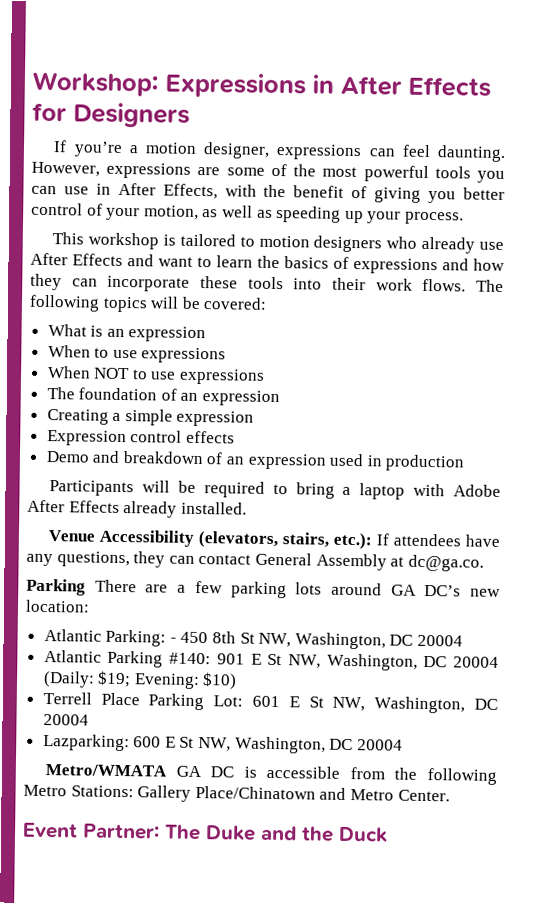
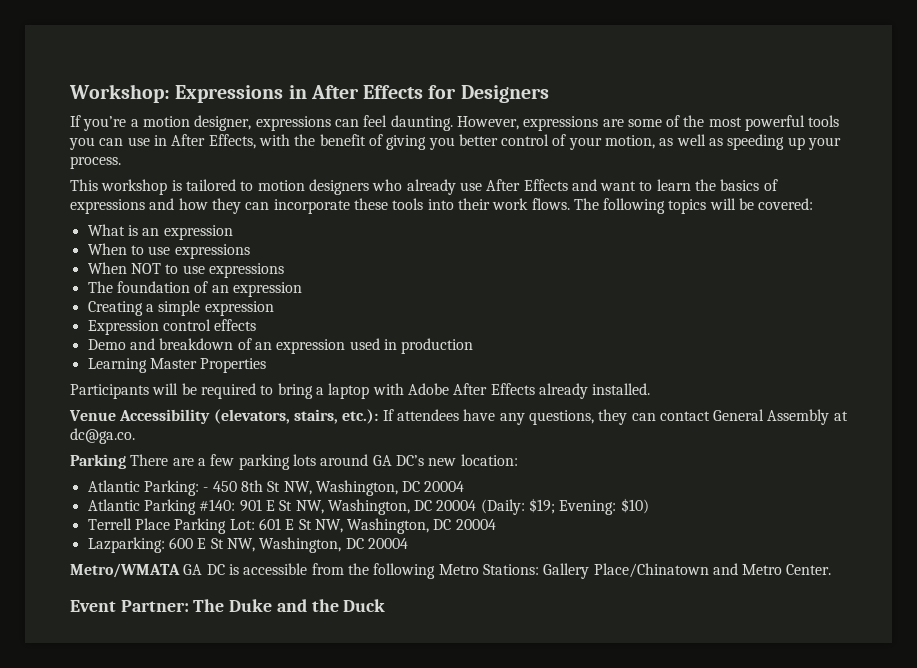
(466, 463) none -> [87,358,267,373] // Learning Master Properties

